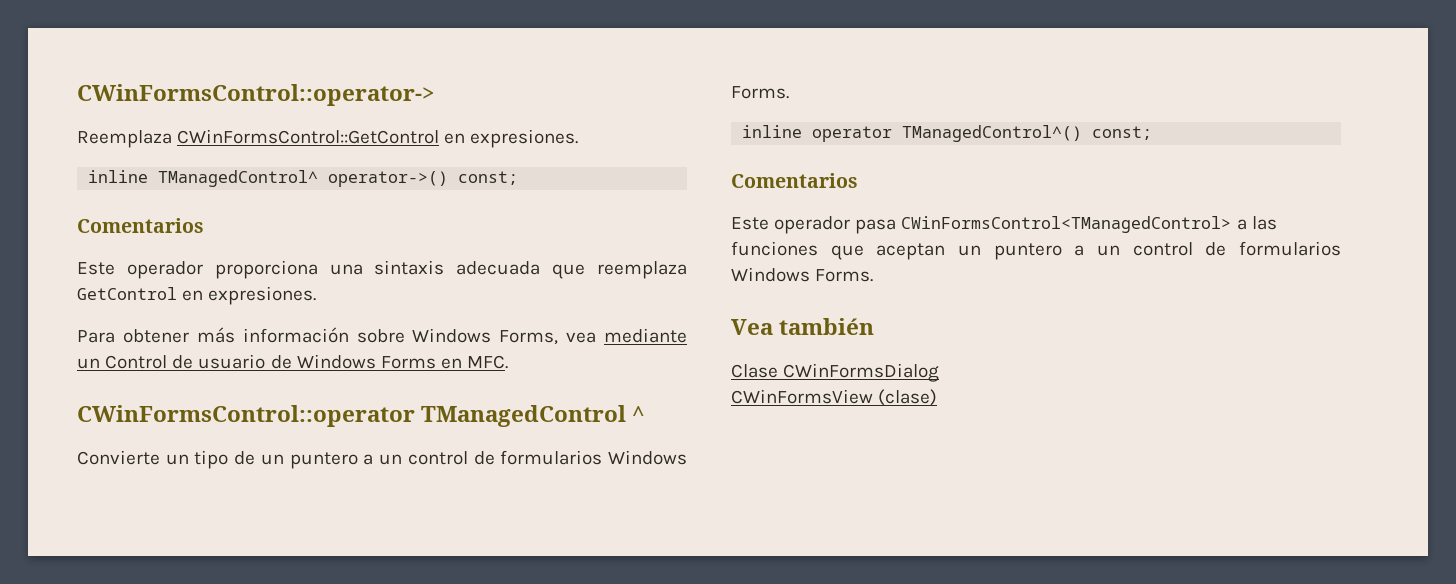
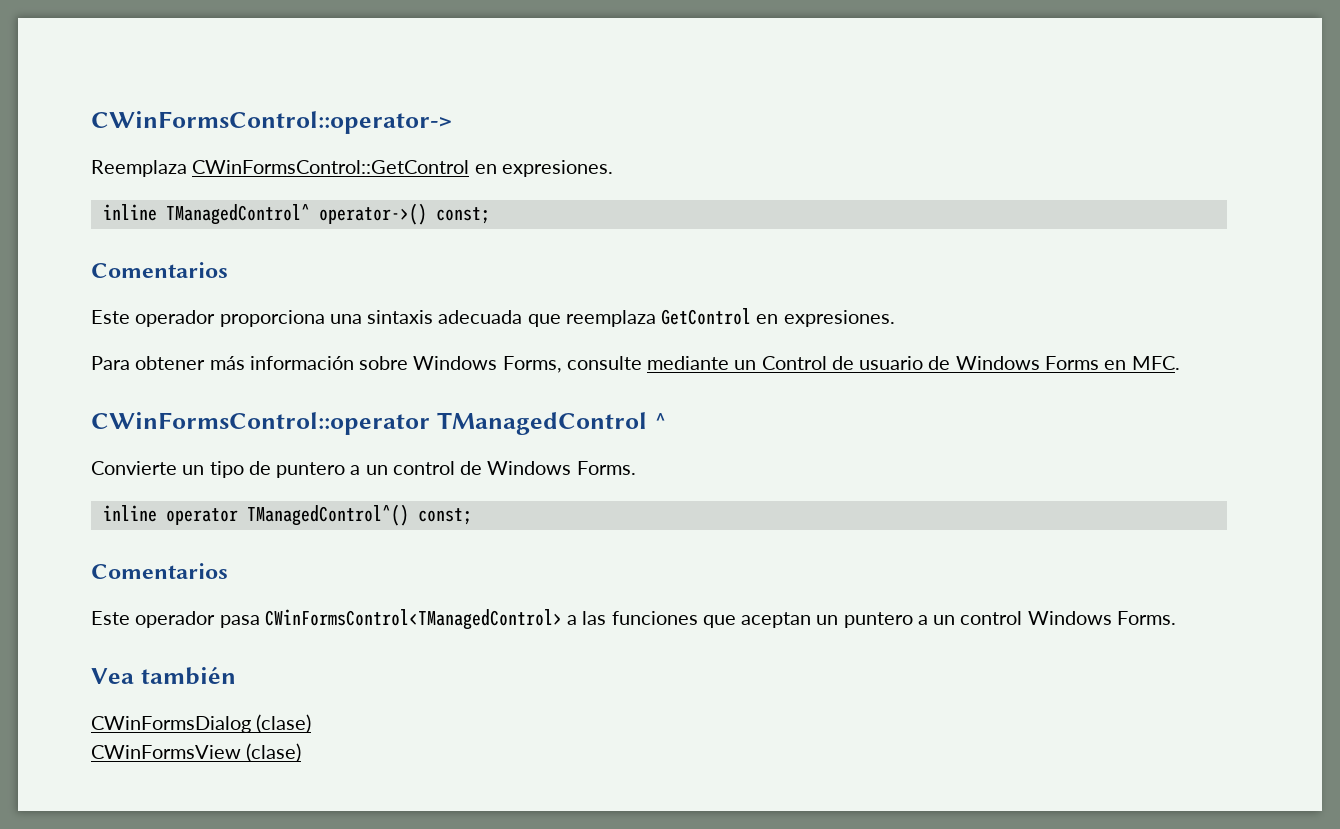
[566,332,597,343] vea -> [566,356,642,370] consulte
[260,450,603,469] un puntero a un control de formularios -> [276,461,483,478] puntero a un control de
[1205,241,1342,256] de formularios -> (1023, 618) none
[731,364,778,378] Clase -> (236, 676) none
(940, 372) none -> [256,714,312,733] (clase)

